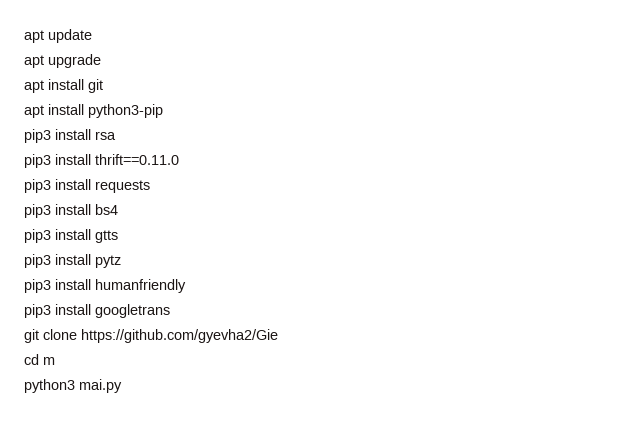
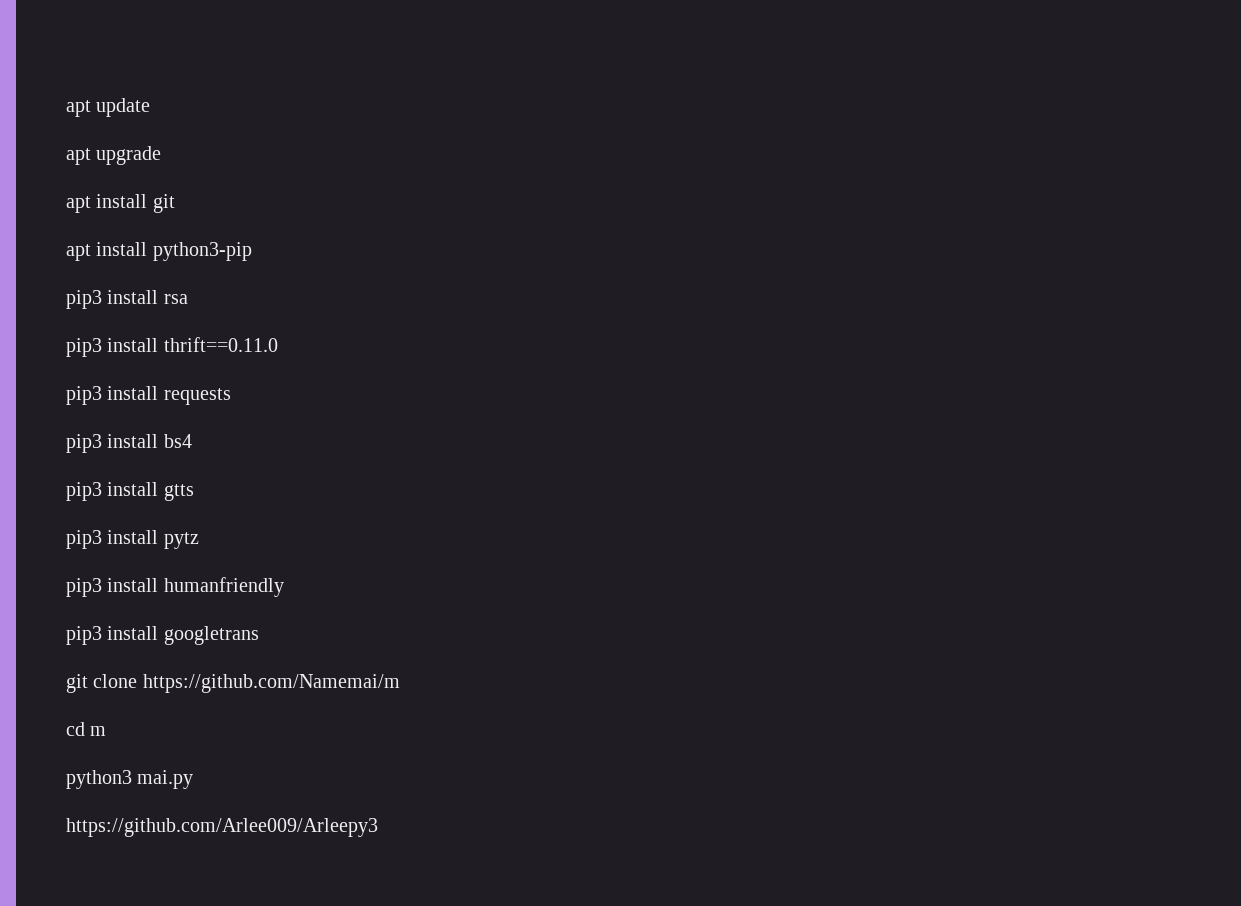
[81,329,278,343] https://github.com/gyevha2/Gie -> [142,674,400,693] https://github.com/Namemai/m
(122, 386) none -> [66,818,378,837] // https://github.com/Arlee009/Arleepy3

